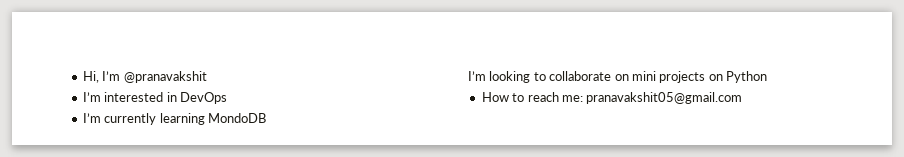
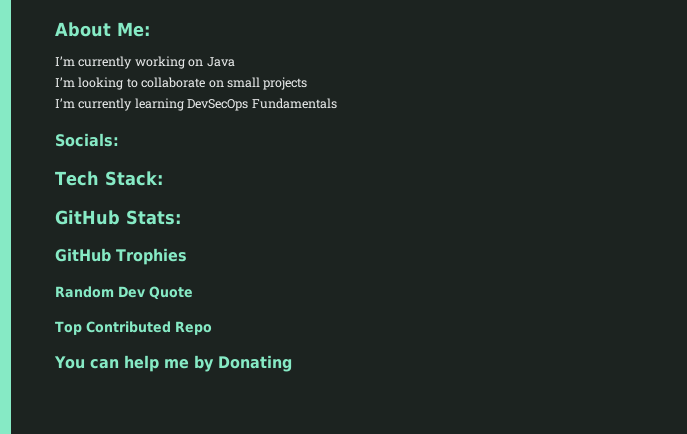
[82,71,207,83] [82,92,227,104] [82,113,266,125] Hi, I’m @pranavakshit // I’m interested in DevOps // I’m currently learning MondoDB -> [55,22,150,37] [55,56,235,69] About Me: // I’m currently working on Java
[631,71,656,81] mini -> [226,77,260,88] small
[708,71,767,83] [481,92,743,104] on Python // How to reach me: pranavakshit05@gmail.com -> [55,98,337,111] [55,133,119,147] [55,171,163,186] [55,210,181,225] [55,248,187,265] [55,286,193,300] [55,321,212,335] [54,355,292,372] // I’m currently learning DevSecOps Fundamentals // Socials: // Tech Stack: // GitHub Stats: // GitHub Trophies // Random Dev Quote // Top Contributed Repo // You can help me by Donating

